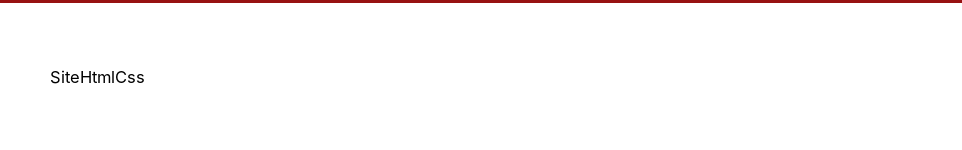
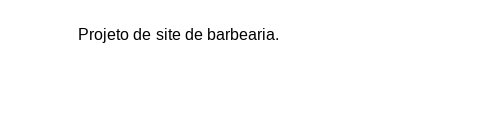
[50,70,145,84] SiteHtmlCss -> [78,28,280,43] Projeto de site de barbearia.

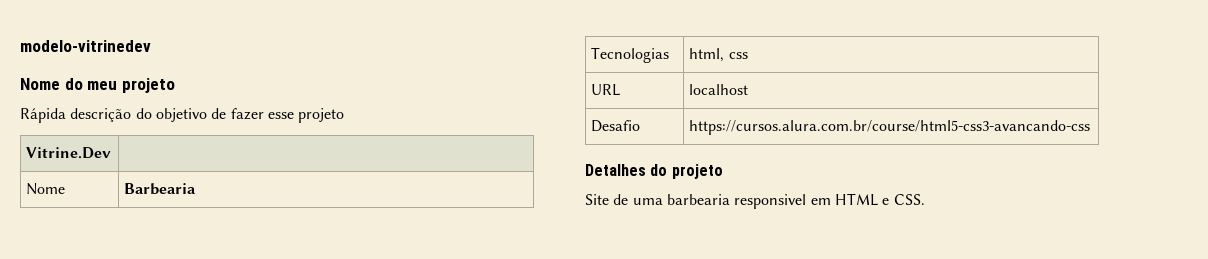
[78,28,280,43] Projeto de site de barbearia. -> [20,40,151,52] [20,78,175,93] [20,108,345,123] [26,147,112,159] [26,183,66,195] [124,183,197,195] [591,47,670,63] [689,48,748,62] [591,84,621,96] [689,84,749,95] [591,120,641,132] [689,120,1091,135] [585,164,723,179] [585,193,925,209] modelo-vitrinedev // Nome do meu projeto // Rápida descrição do objetivo de fazer esse projeto // Vitrine.Dev | // Nome | Barbearia // Tecnologias | html, css // URL | localhost // Desafio | https://cursos.alura.com.br/course/html5-css3-avancando-css // Detalhes do projeto // Site de uma barbearia responsivel em HTML e CSS.

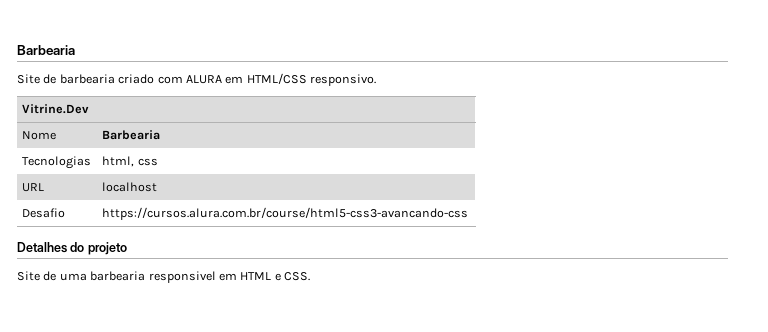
[20,40,151,52] [20,78,175,93] [20,108,345,123] modelo-vitrinedev // Nome do meu projeto // Rápida descrição do objetivo de fazer esse projeto -> [17,45,75,55] [17,73,376,86] Barbearia // Site de barbearia criado com ALURA em HTML/CSS responsivo.

